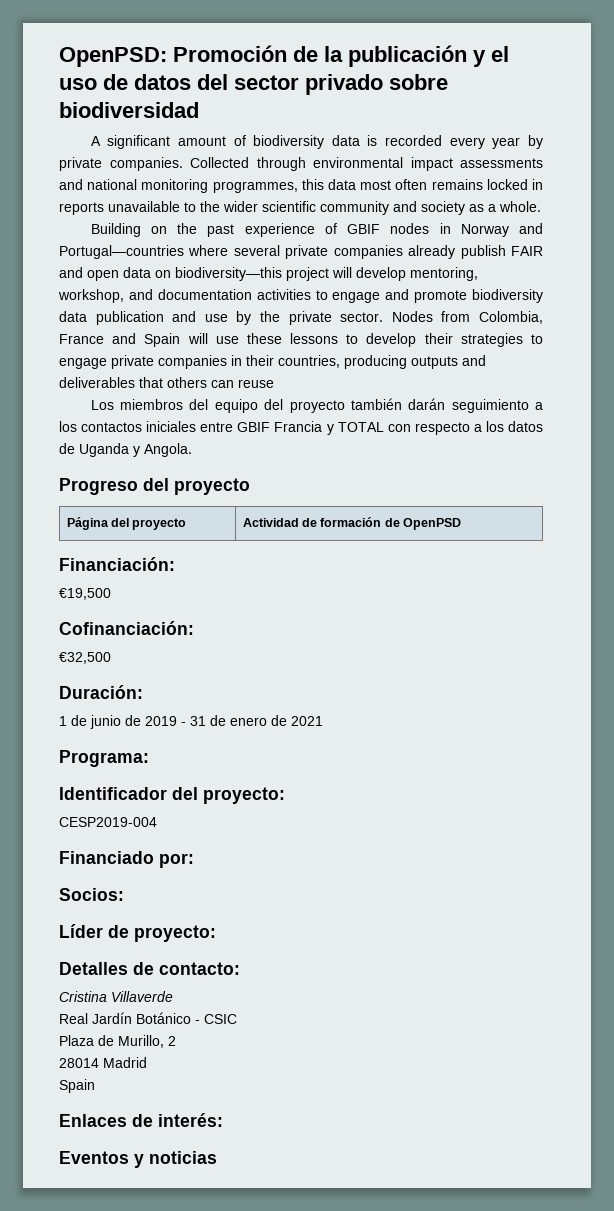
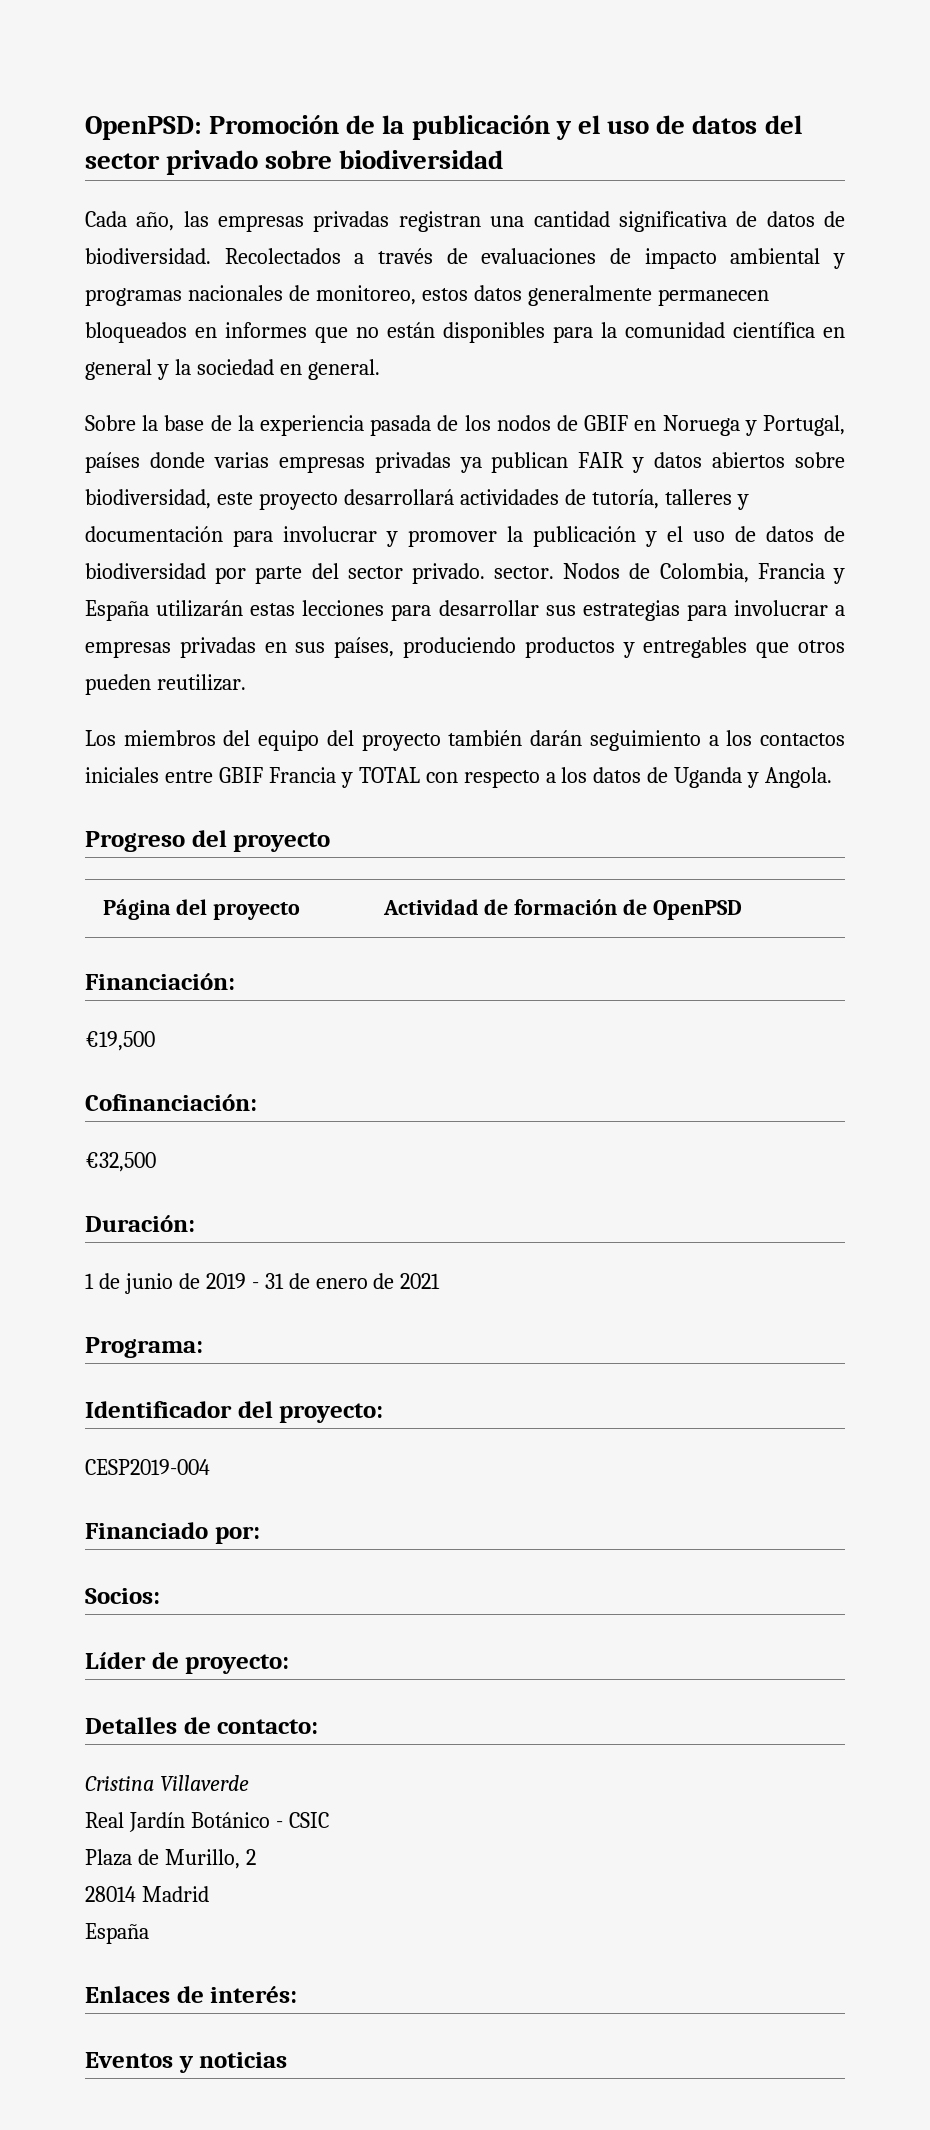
[90,135,544,149] [59,157,543,171] [59,179,543,193] [59,201,541,215] [90,223,543,237] [59,245,543,259] [59,267,478,281] [58,289,543,303] [59,311,543,325] [59,333,543,347] [59,355,486,369] [59,377,274,388] A significant amount of biodiversity data is recorded every year by private companies. Collected through environmental impact assessments and national monitoring programmes, this data most often remains locked in reports unavailable to the wider scientific community and society as a whole. // Building on the past experience of GBIF nodes in Norway and Portugal—countries where several private companies already publish FAIR and open data on biodiversity—this project will develop mentoring, workshop, and documentation activities to engage and promote biodiversity data publication and use by the private sector. Nodes from Colombia, France and Spain will use these lessons to develop their strategies to engage private companies in their countries, producing outputs and deliverables that others can reuse -> [85,211,846,232] [85,248,845,269] [85,285,769,306] [85,322,845,343] [85,359,380,380] [85,415,846,436] [85,452,845,473] [85,489,749,510] [85,526,845,547] [85,563,845,584] [85,600,846,621] [85,637,845,658] [85,674,246,695] Cada año, las empresas privadas registran una cantidad significativa de datos de biodiversidad. Recolectados a través de evaluaciones de impacto ambiental y programas nacionales de monitoreo, estos datos generalmente permanecen bloqueados en informes que no están disponibles para la comunidad científica en general y la sociedad en general. // Sobre la base de la experiencia pasada de los nodos de GBIF en Noruega y Portugal, países donde varias empresas privadas ya publican FAIR y datos abiertos sobre biodiversidad, este proyecto desarrollará actividades de tutoría, talleres y documentación para involucrar y promover la publicación y el uso de datos de biodiversidad por parte del sector privado. sector. Nodos de Colombia, Francia y España utilizarán estas lecciones para desarrollar sus estrategias para involucrar a empresas privadas en sus países, produciendo productos y entregables que otros pueden reutilizar.
[59,1079,95,1093] Spain -> [85,1923,149,1944] España

